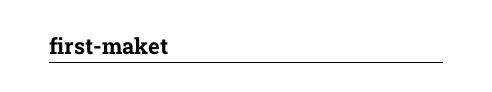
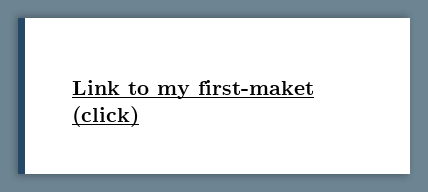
[49,37,168,55] first-maket -> [72,80,314,99] [72,106,139,127] Link to my first-maket (click)

